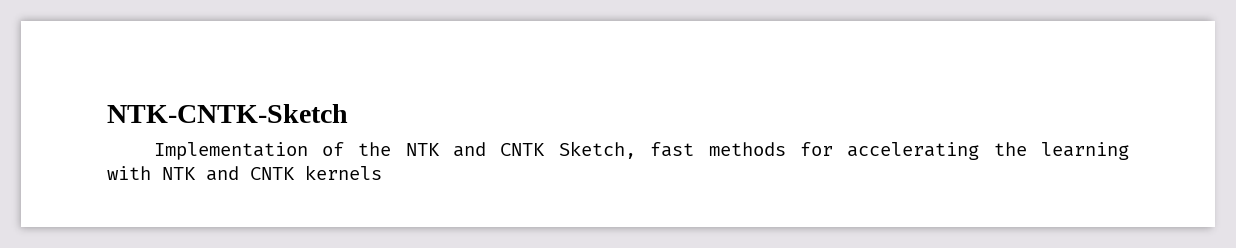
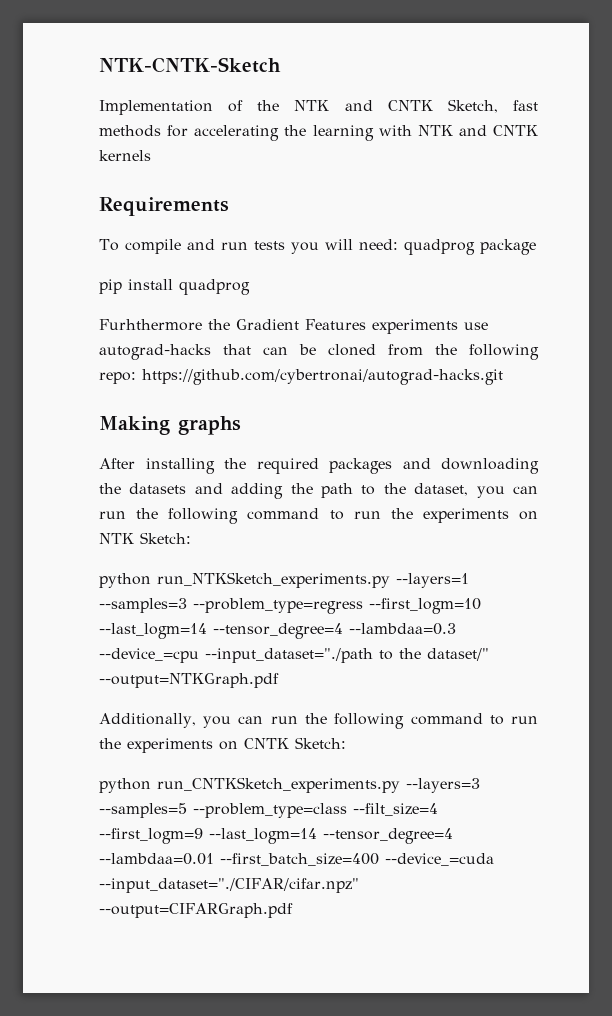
(382, 172) none -> [99,197,229,216] [99,239,536,255] [99,279,250,295] [99,319,488,334] [99,344,539,360] [99,369,503,385] [99,416,241,435] [99,458,539,474] [99,483,538,499] [99,508,538,524] [99,532,191,544] [99,572,469,588] [99,598,481,614] [99,623,456,639] [99,648,489,663] [99,673,279,688] [99,713,538,729] [99,737,346,753] [99,777,480,793] [99,803,438,818] [99,828,453,844] [99,853,494,866] [99,878,359,893] [99,903,293,918] // Requirements // To compile and run tests you will need: quadprog package // pip install quadprog // Furhthermore the Gradient Features experiments use autograd-hacks that can be cloned from the following repo: https://github.com/cybertronai/autograd-hacks.git // Making graphs // After installing the required packages and downloading the datasets and adding the path to the dataset, you can run the following command to run the experiments on NTK Sketch: // python run_NTKSketch_experiments.py --layers=1 --samples=3 --problem_type=regress --first_logm=10 --last_logm=14 --tensor_degree=4 --lambdaa=0.3 --device_=cpu --input_dataset="./path to the dataset/" --output=NTKGraph.pdf // Additionally, you can run the following command to run the experiments on CNTK Sketch: // python run_CNTKSketch_experiments.py --layers=3 --samples=5 --problem_type=class --filt_size=4 --first_logm=9 --last_logm=14 --tensor_degree=4 --lambdaa=0.01 --first_batch_size=400 --device_=cuda --input_dataset="./CIFAR/cifar.npz" --output=CIFARGraph.pdf

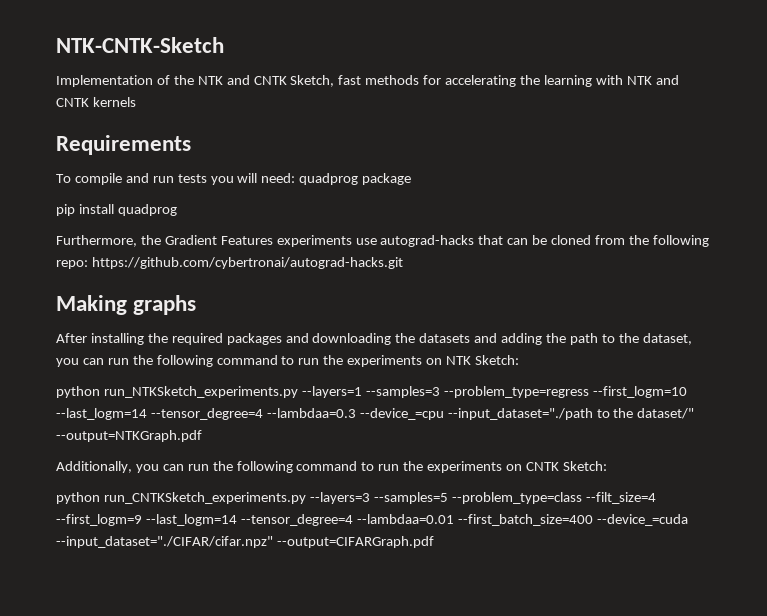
[99,319,202,331] Furhthermore -> [56,235,137,247] Furthermore,

